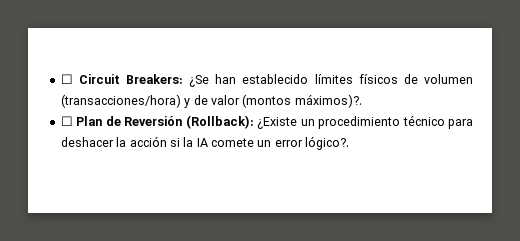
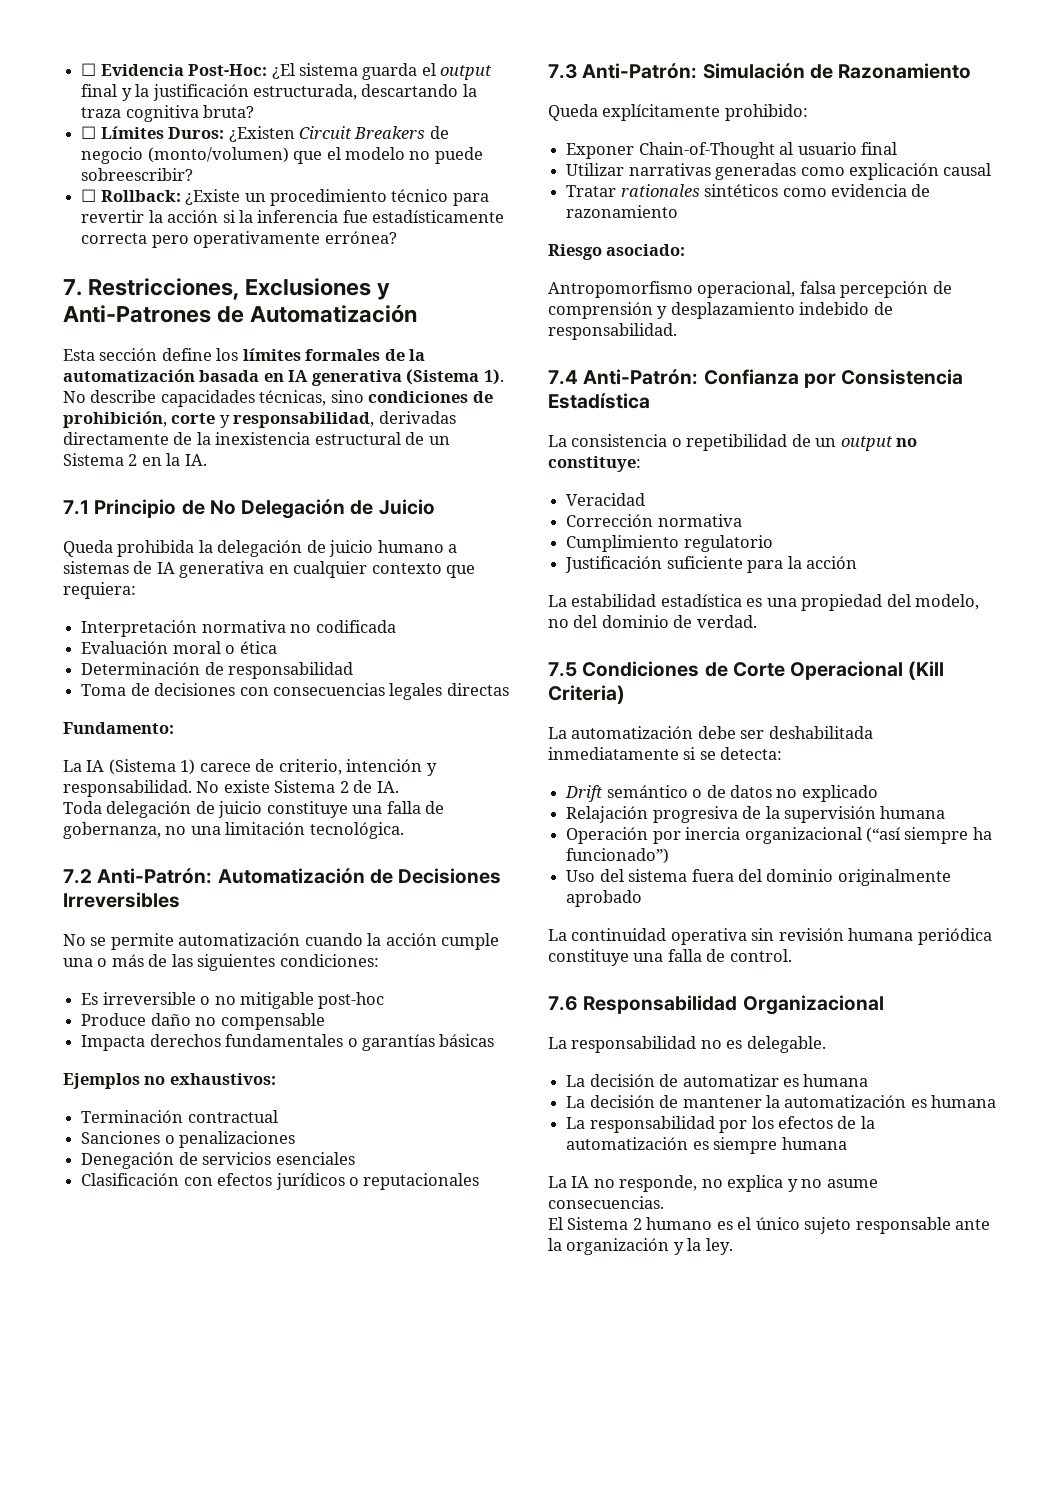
[60,74,474,87] [60,94,362,108] [60,115,254,129] ☐ Circuit Breakers: ¿Se han establecido límites físicos de volumen (transacciones/hora) y de valor (montos máximos)?. // ☐ Plan de Reversión (Rollback): -> [81,63,493,80] [81,84,477,101] [81,105,255,122] [81,126,449,142] [81,147,483,164] [81,168,194,181] [81,189,181,202] ☐ Evidencia Post-Hoc: ¿El sistema guarda el output final y la justificación estructurada, descartando la traza cognitiva bruta? // ☐ Límites Duros: ¿Existen Circuit Breakers de negocio (monto/volumen) que el modelo no puede sobreescribir? // ☐ Rollback:
[60,137,114,147] deshacer -> [81,210,145,223] revertir
[196,136,350,150] IA comete un error lógico?. -> [257,210,505,223] [81,231,397,248] [63,278,391,300] [63,305,418,323] [63,348,426,361] [63,369,504,386] [63,390,493,407] [63,411,456,428] [63,432,450,445] [63,453,207,466] [63,499,435,519] [63,540,458,557] [63,561,476,578] [63,582,136,599] [81,620,396,637] [81,641,277,654] [81,662,354,679] [81,683,509,700] [63,722,174,734] [63,759,437,776] [63,780,399,797] [63,801,445,818] [63,822,404,839] [63,868,502,884] [63,892,180,908] [63,933,500,950] [63,954,379,971] [81,992,385,1009] [81,1013,325,1030] [81,1034,495,1051] [63,1073,276,1089] [81,1110,278,1123] [81,1131,296,1148] [81,1152,355,1169] [81,1173,480,1190] [548,63,972,79] [548,104,808,121] [566,142,897,159] [566,163,992,180] [566,184,931,197] [566,205,679,218] [548,244,686,260] [548,281,952,298] [548,302,893,319] [548,323,677,340] [548,369,964,388] [548,393,650,409] [548,434,918,451] [548,456,641,472] [566,493,646,506] [566,514,742,527] [566,535,773,552] [565,556,857,573] [548,594,980,611] [548,615,757,628] [548,661,945,680] [548,685,625,704] [548,726,873,739] [548,747,783,760] [565,785,878,802] [566,806,946,823] [566,827,992,844] [566,848,670,864] [566,869,951,886] [566,890,643,907] [548,928,992,945] [548,949,792,966] [548,995,884,1015] [548,1036,826,1053] [566,1074,869,1087] [566,1095,997,1108] [566,1116,875,1133] [566,1137,847,1154] [548,1175,878,1192] [548,1196,664,1209] [548,1217,991,1234] [548,1238,733,1255] inferencia fue estadísticamente correcta pero operativamente errónea? // 7. Restricciones, Exclusiones y Anti-Patrones de Automatización // Esta sección define los límites formales de la automatización basada en IA generativa (Sistema 1). No describe capacidades técnicas, sino condiciones de prohibición, corte y responsabilidad, derivadas directamente de la inexistencia estructural de un Sistema 2 en la IA. // 7.1 Principio de No Delegación de Juicio // Queda prohibida la delegación de juicio humano a sistemas de IA generativa en cualquier contexto que requiera: // Interpretación normativa no codificada // Evaluación moral o ética // Determinación de responsabilidad // Toma de decisiones con consecuencias legales directas // Fundamento: // La IA (Sistema 1) carece de criterio, intención y responsabilidad. No existe Sistema 2 de IA. // Toda delegación de juicio constituye una falla de gobernanza, no una limitación tecnológica. // 7.2 Anti-Patrón: Automatización de Decisiones Irreversibles // No se permite automatización cuando la acción cumple una o más de las siguientes condiciones: // Es irreversible o no mitigable post-hoc // Produce daño no compensable // Impacta derechos fundamentales o garantías básicas // Ejemplos no exhaustivos: // Terminación contractual // Sanciones o penalizaciones // Denegación de servicios esenciales // Clasificación con efectos jurídicos o reputacionales // 7.3 Anti-Patrón: Simulación de Razonamiento // Queda explícitamente prohibido: // Exponer Chain-of-Thought al usuario final // Utilizar narrativas generadas como explicación causal // Tratar rationales sintéticos como evidencia de razonamiento // Riesgo asociado: // Antropomorfismo operacional, falsa percepción de comprensión y desplazamiento indebido de responsabilidad. // 7.4 Anti-Patrón: Confianza por Consistencia Estadística // La consistencia o repetibilidad de un output no constituye: // Veracidad // Corrección normativa // Cumplimiento regulatorio // Justificación suficiente para la acción // La estabilidad estadística es una propiedad del modelo, no del dominio de verdad. // 7.5 Condiciones de Corte Operacional (Kill Criteria) // La automatización debe ser deshabilitada inmediatamente si se detecta: // Drift semántico o de datos no explicado // Relajación progresiva de la supervisión humana // Operación por inercia organizacional (“así siempre ha funcionado”) // Uso del sistema fuera del dominio originalmente aprobado // La continuidad operativa sin revisión humana periódica constituye una falla de control. // 7.6 Responsabilidad Organizacional // La responsabilidad no es delegable. // La decisión de automatizar es humana // La decisión de mantener la automatización es humana // La responsabilidad por los efectos de la automatización es siempre humana // La IA no responde, no explica y no asume consecuencias. // El Sistema 2 humano es el único sujeto responsable ante la organización y la ley.

